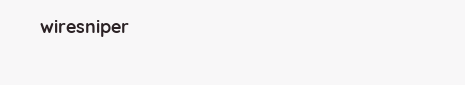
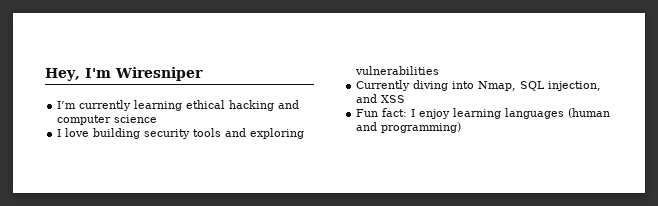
[40,19,129,37] wiresniper -> [45,67,203,81] [57,100,300,111] [57,115,158,125] [57,128,305,139] [355,66,440,75] [356,80,602,91] [356,94,406,103] [356,108,611,119] [356,122,462,133] Hey, I'm Wiresniper // I’m currently learning ethical hacking and computer science // I love building security tools and exploring vulnerabilities // Currently diving into Nmap, SQL injection, and XSS // Fun fact: I enjoy learning languages (human and programming)

